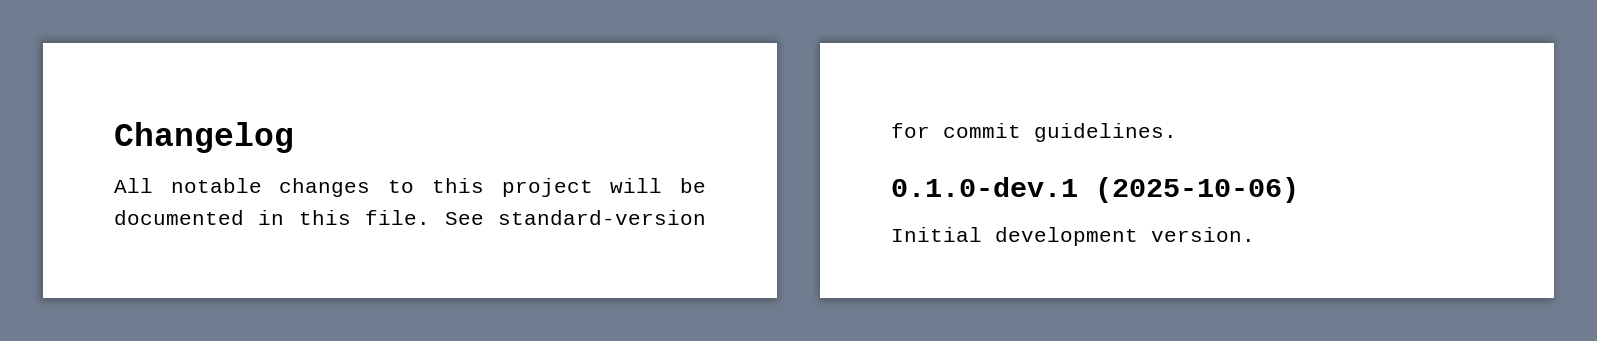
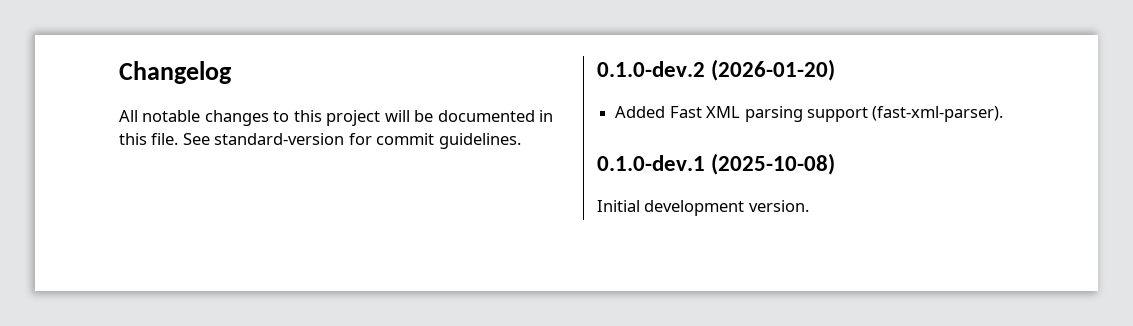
(1177, 132) none -> [597,59,836,81] [615,106,1004,122] // 0.1.0-dev.2 (2026-01-20) // Added Fast XML parsing support (fast-xml-parser).
[1095,177,1299,203] (2025-10-06) -> [711,153,836,175] (2025-10-08)

